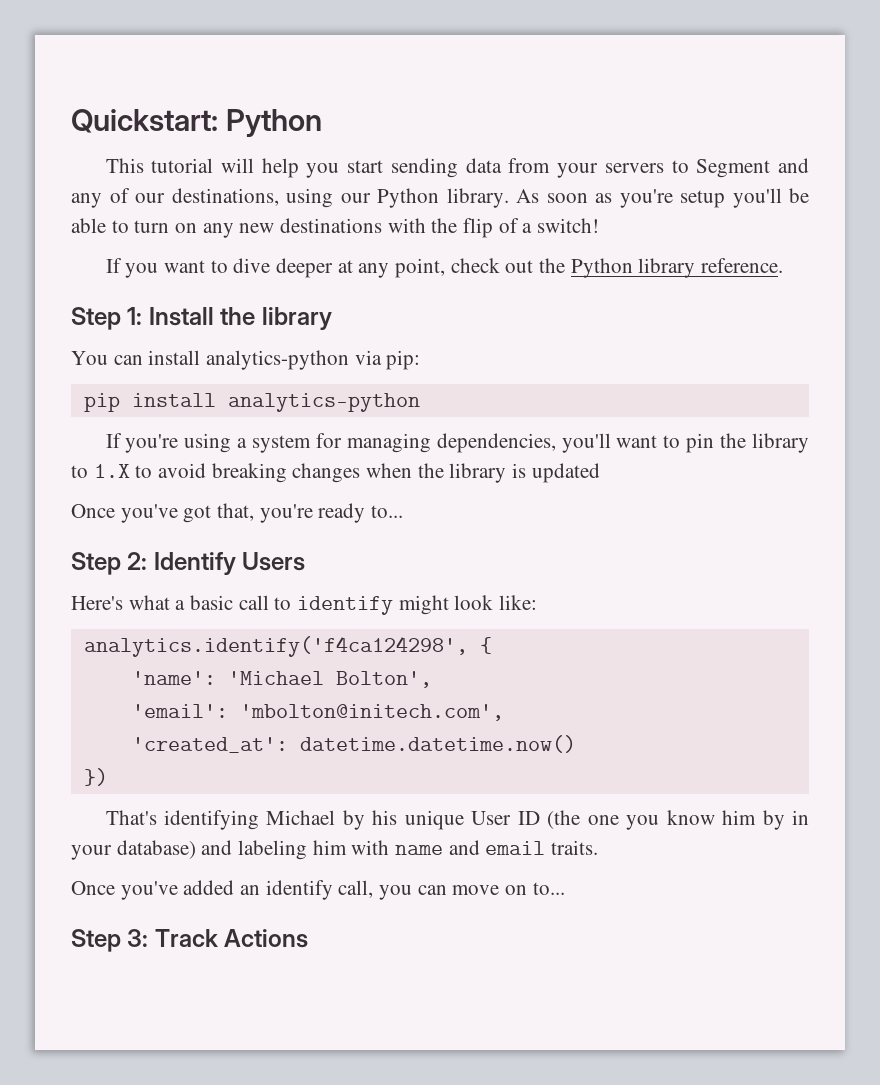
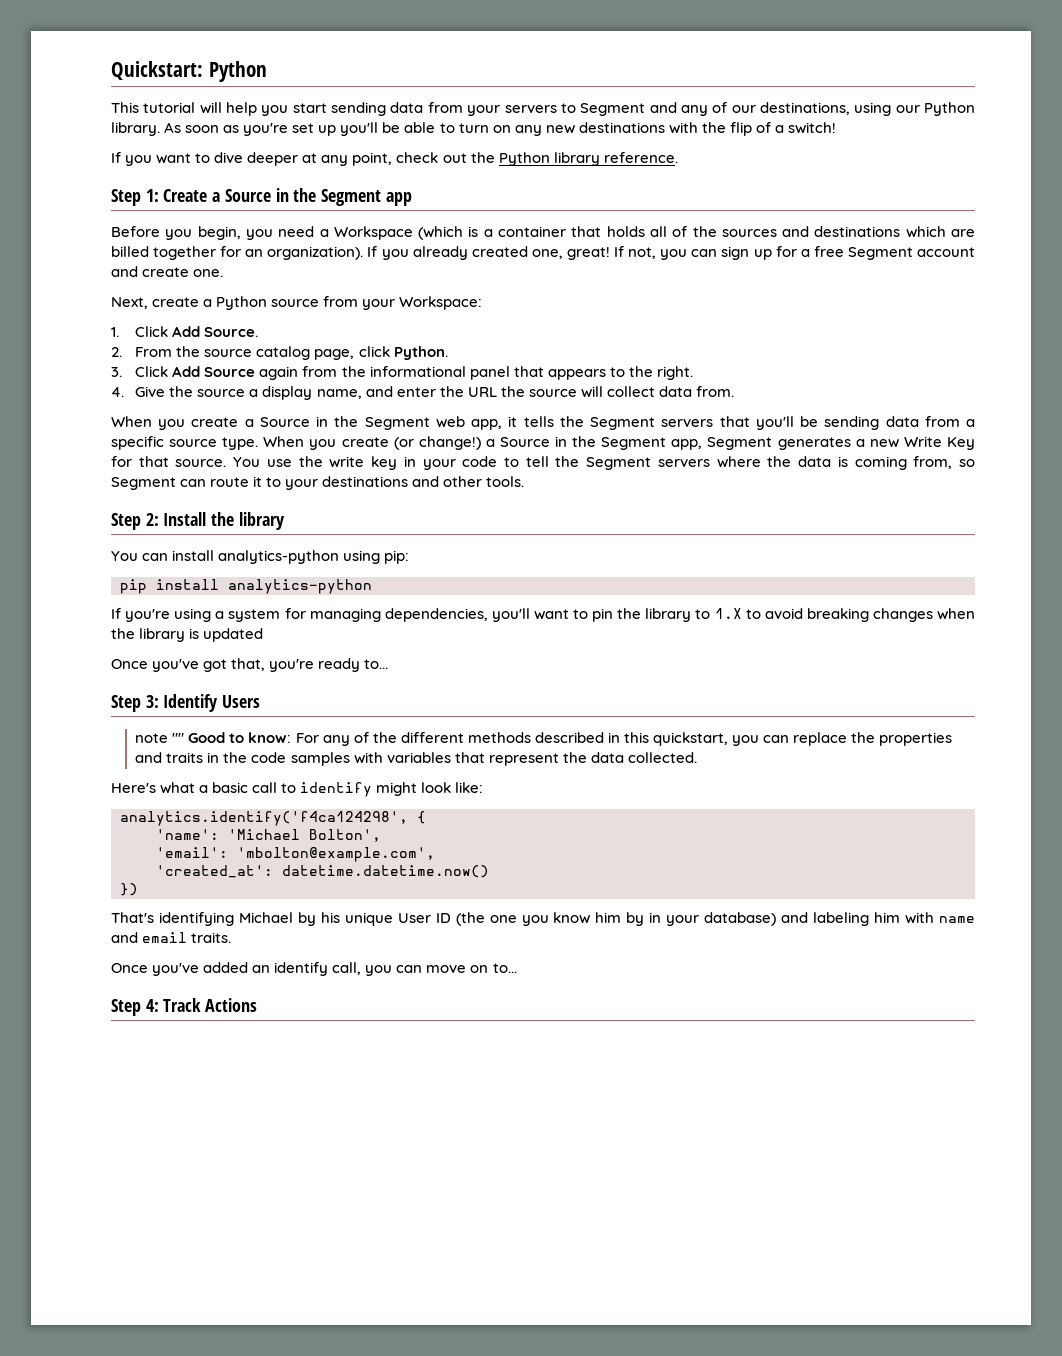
[680,190,725,208] setup -> [292,123,337,136] set up
(143, 316) none -> [163,188,412,206] [111,226,975,240] [111,246,975,260] [111,266,224,277] [111,296,483,310] [111,326,259,337] [111,346,448,360] [111,366,693,380] [111,386,735,400] [111,416,975,430] [111,436,976,450] [111,456,976,470] [111,476,525,490] [111,513,159,530] Create a Source in the Segment app // Before you begin, you need a Workspace (which is a container that holds all of the sources and destinations which are billed together for an organization). If you already created one, great! If not, you can sign up for a free Segment account and create one. // Next, create a Python source from your Workspace: // 1. Click Add Source. // 2. From the source catalog page, click Python. // 3. Click Add Source again from the informational panel that appears to the right. // 4. Give the source a display name, and enter the URL the source will collect data from. // When you create a Source in the Segment web app, it tells the Segment servers that you'll be sending data from a specific source type. When you create (or change!) a Source in the Segment app, Segment generates a new Write Key for that source. You use the write key in your code to tell the Segment servers where the data is coming from, so Segment can route it to your destinations and other tools. // Step 2:
[354,350,382,365] via -> [343,550,381,564] using
[127,552,148,570] 2: -> [145,695,159,708] 3:
(306, 561) none -> [135,732,953,746] [135,752,697,766] // note "" Good to know: For any of the different methods described in this quickstart, you can replace the properties and traits in the code samples with variables that represent the data collected.
[239,704,504,721] 'mbolton@initech.com', -> [237,847,435,862] 'mbolton@example.com',
[127,929,149,947] 3: -> [145,999,159,1012] 4:

